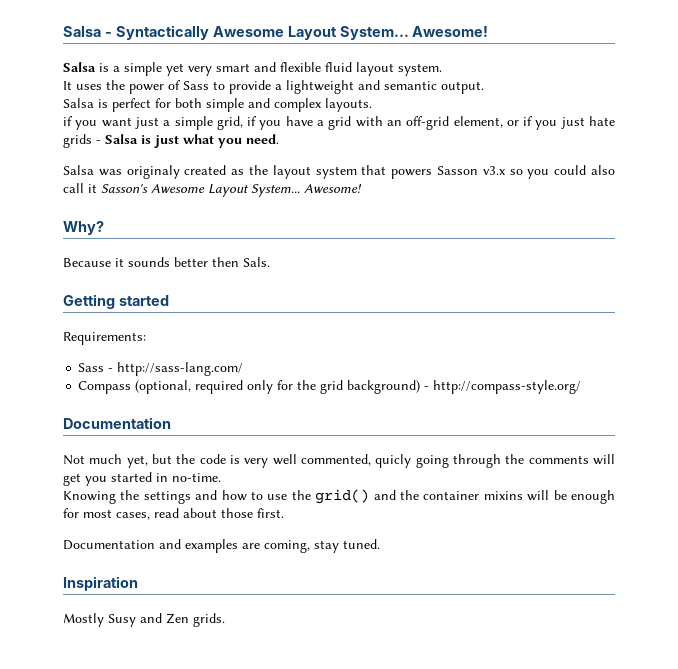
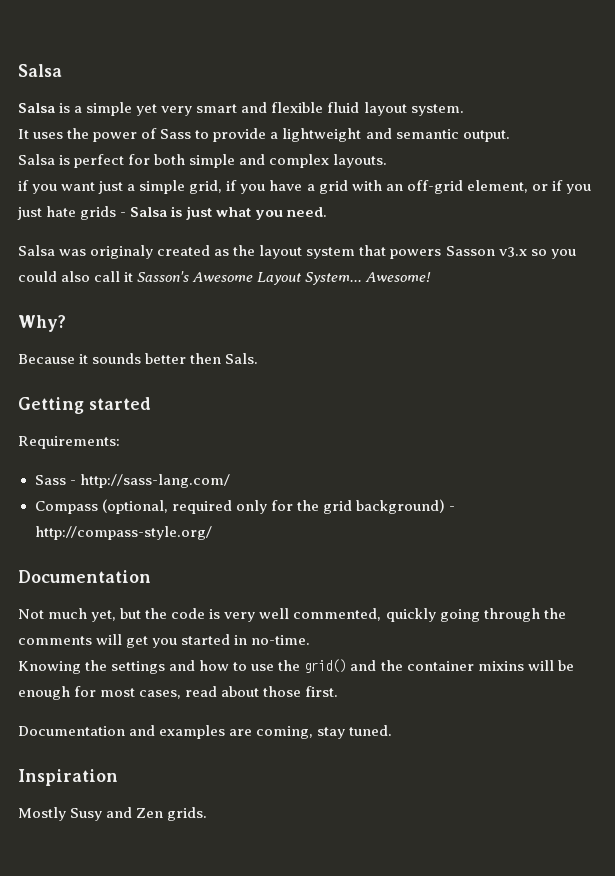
[63,25,489,40] Salsa - Syntactically Awesome Layout System... Awesome! -> [18,64,62,77] Salsa
[375,454,412,468] quicly -> [385,608,436,622] quickly

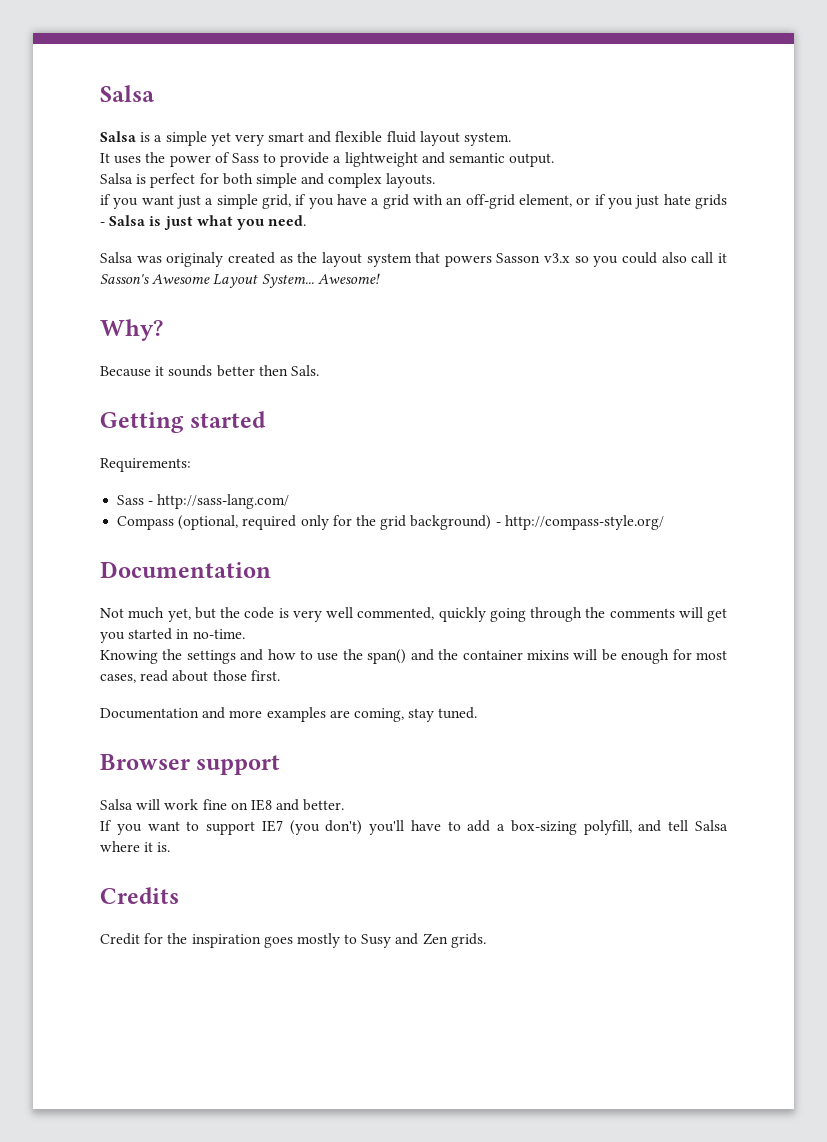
[304,659,347,673] grid() -> [367,649,407,664] span()
(156, 730) none -> [229,710,263,718] more
[18,769,118,786] [18,807,66,821] Inspiration // Mostly -> [100,754,281,775] [100,799,345,811] [100,820,728,835] [100,841,171,852] [100,887,179,904] [100,933,358,948] Browser support // Salsa will work fine on IE8 and better. // If you want to support IE7 (you don't) you'll have to add a box-sizing polyfill, and tell Salsa where it is. // Credits // Credit for the inspiration goes mostly to

